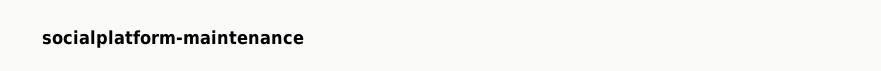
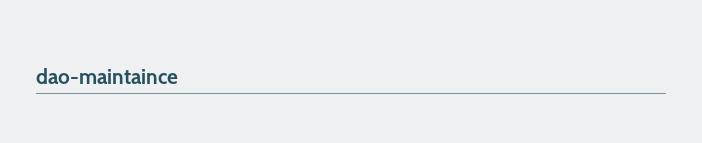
[42,30,304,48] socialplatform-maintenance -> [36,68,178,84] dao-maintaince

